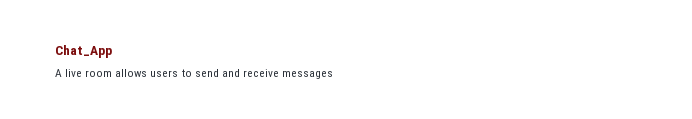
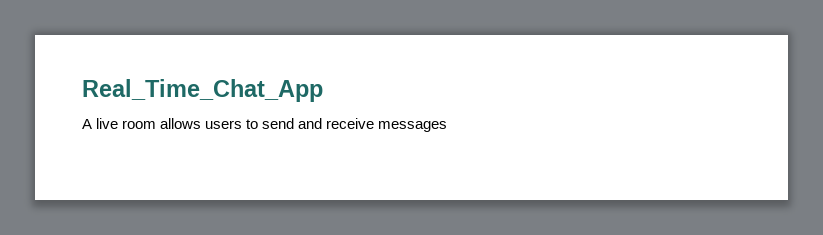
[55,45,112,58] Chat_App -> [82,79,323,102] Real_Time_Chat_App

